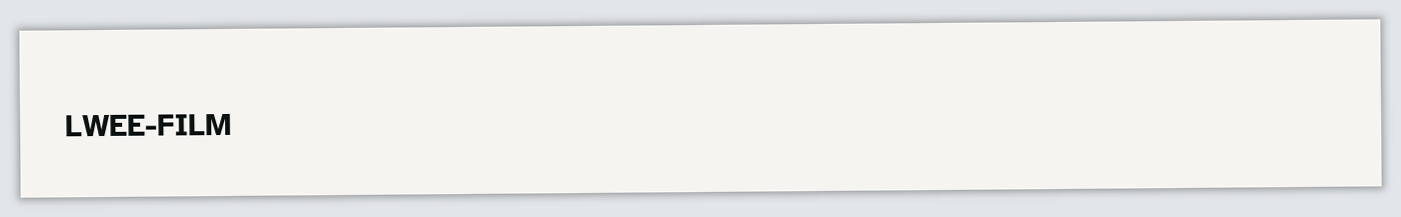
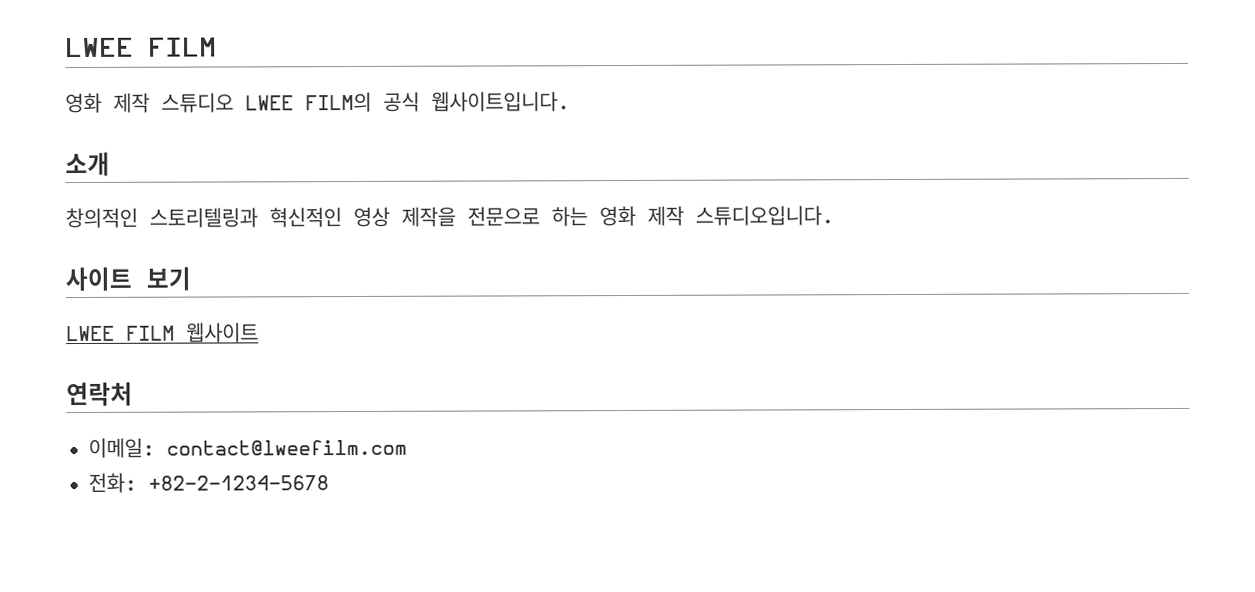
[65,113,232,137] LWEE-FILM -> [65,37,217,58] [65,91,570,114] [65,151,110,177] [65,205,834,229] [65,266,191,292] [66,322,259,343] [66,381,133,407] [88,437,407,458] [88,472,329,493] LWEE FILM // 영화 제작 스튜디오 LWEE FILM의 공식 웹사이트입니다. // 소개 // 창의적인 스토리텔링과 혁신적인 영상 제작을 전문으로 하는 영화 제작 스튜디오입니다. // 사이트 보기 // LWEE FILM 웹사이트 // 연락처 // 이메일: contact@lweefilm.com // 전화: +82-2-1234-5678

